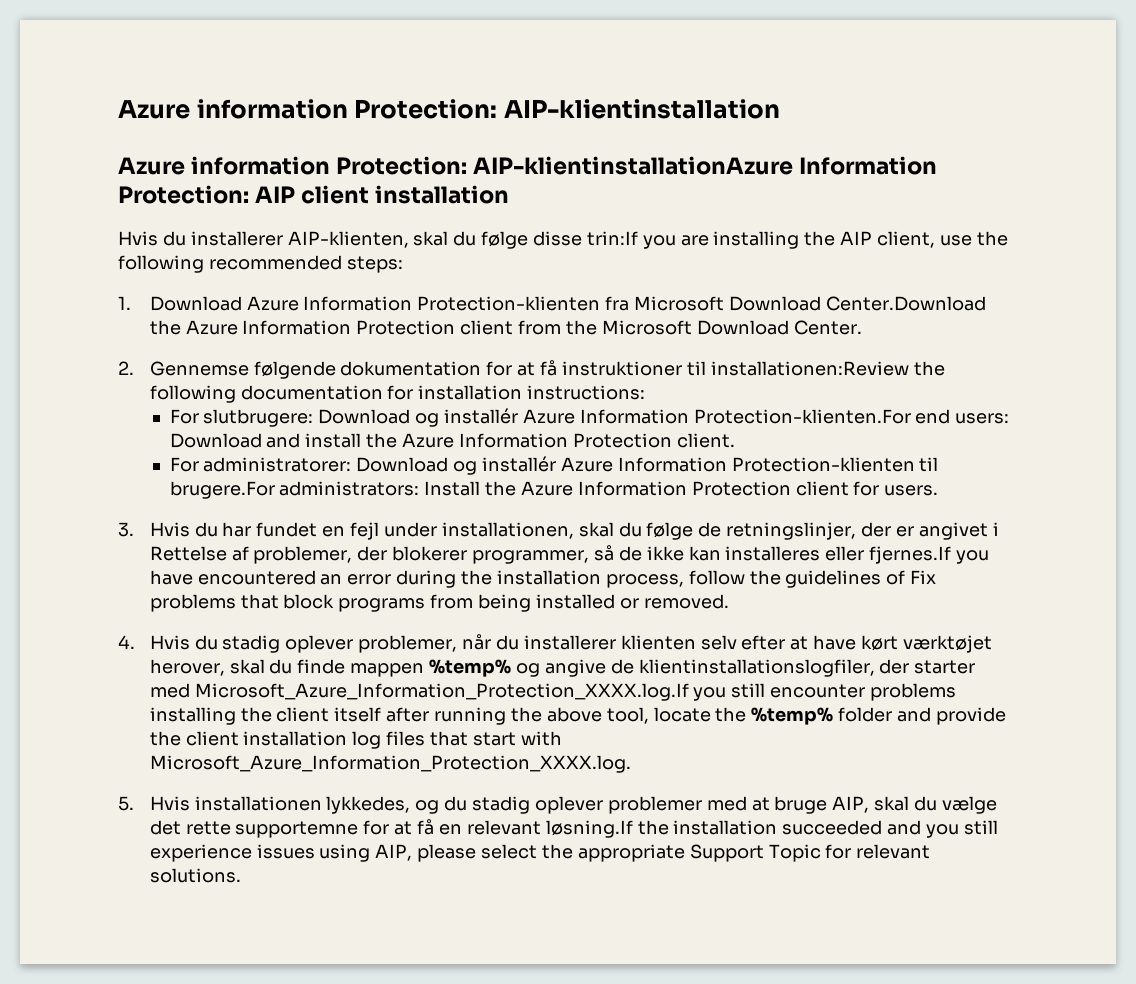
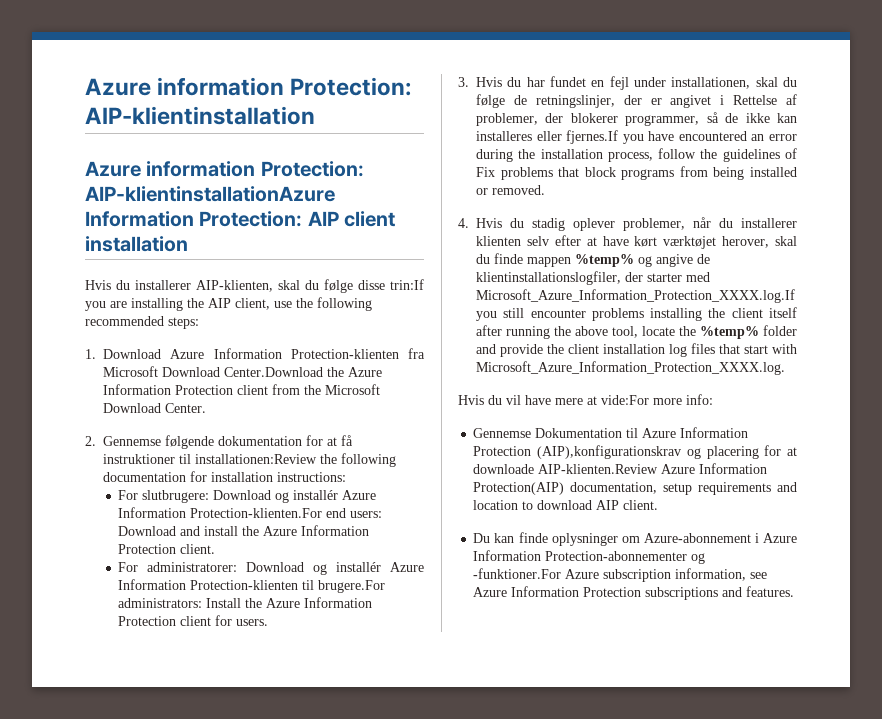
[118,796,997,814] [149,819,998,838] [149,844,931,862] [149,868,241,883] 5. Hvis installationen lykkedes, og du stadig oplever problemer med at bruge AIP, skal du vælge det rette supportemne for at få en relevant løsning.If the installation succeeded and you still experience issues using AIP, please select the appropriate Support Topic for relevant solutions. -> [458,394,713,405] [473,427,749,438] [473,445,797,459] [473,463,768,474] [473,482,797,495] [473,500,659,510] [473,532,797,546] [473,550,706,564] [473,568,768,582] [473,586,795,600] Hvis du vil have mere at vide:For more info: // Gennemse Dokumentation til Azure Information Protection (AIP),konfigurationskrav og placering for at downloade AIP-klienten.Review Azure Information Protection(AIP) documentation, setup requirements and location to download AIP client. // Du kan finde oplysninger om Azure-abonnement i Azure Information Protection-abonnementer og -funktioner.For Azure subscription information, see Azure Information Protection subscriptions and features.

